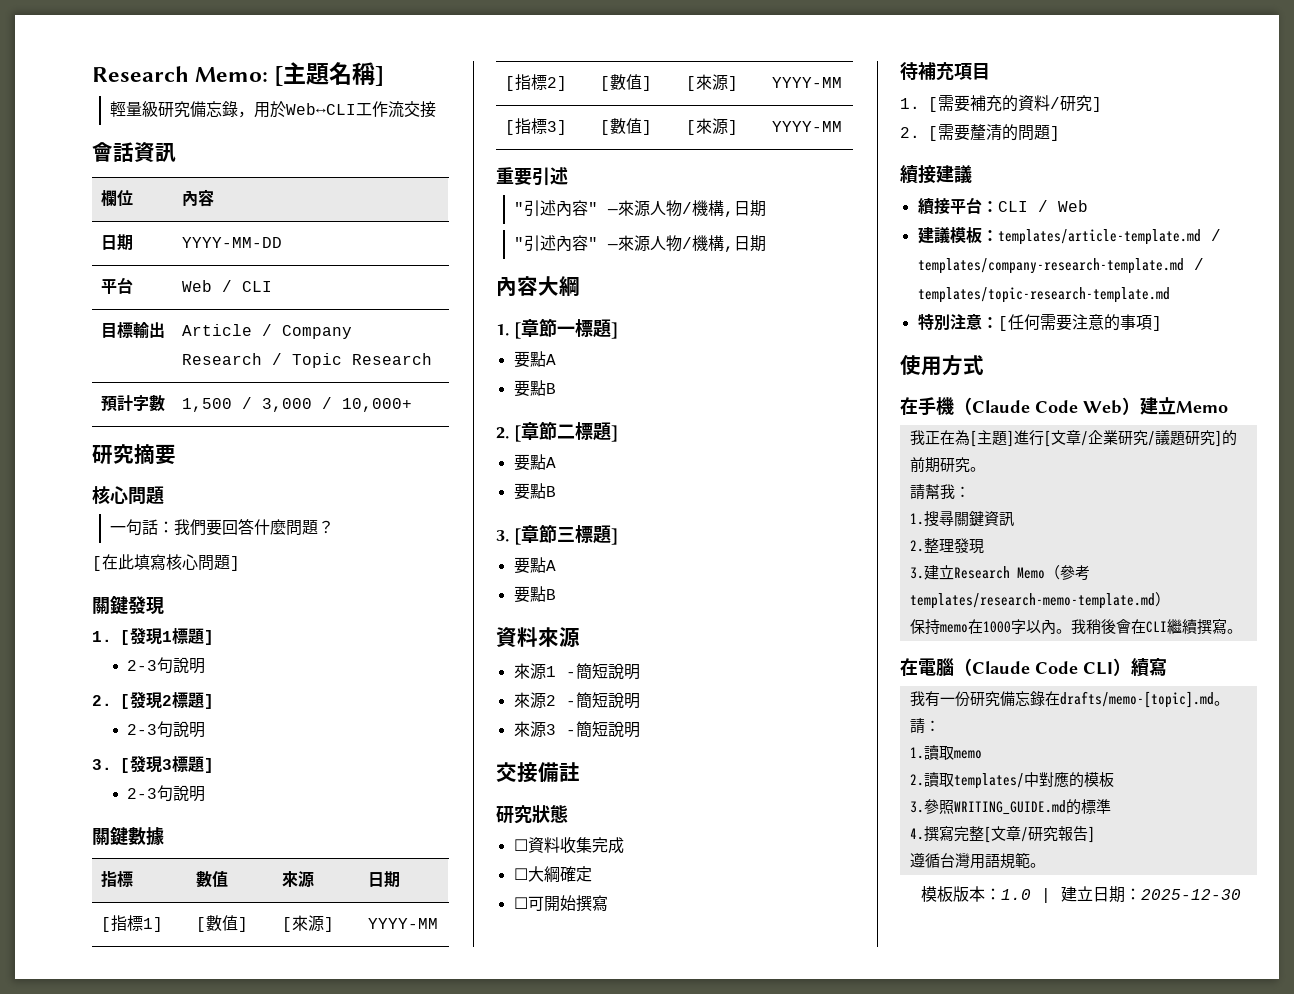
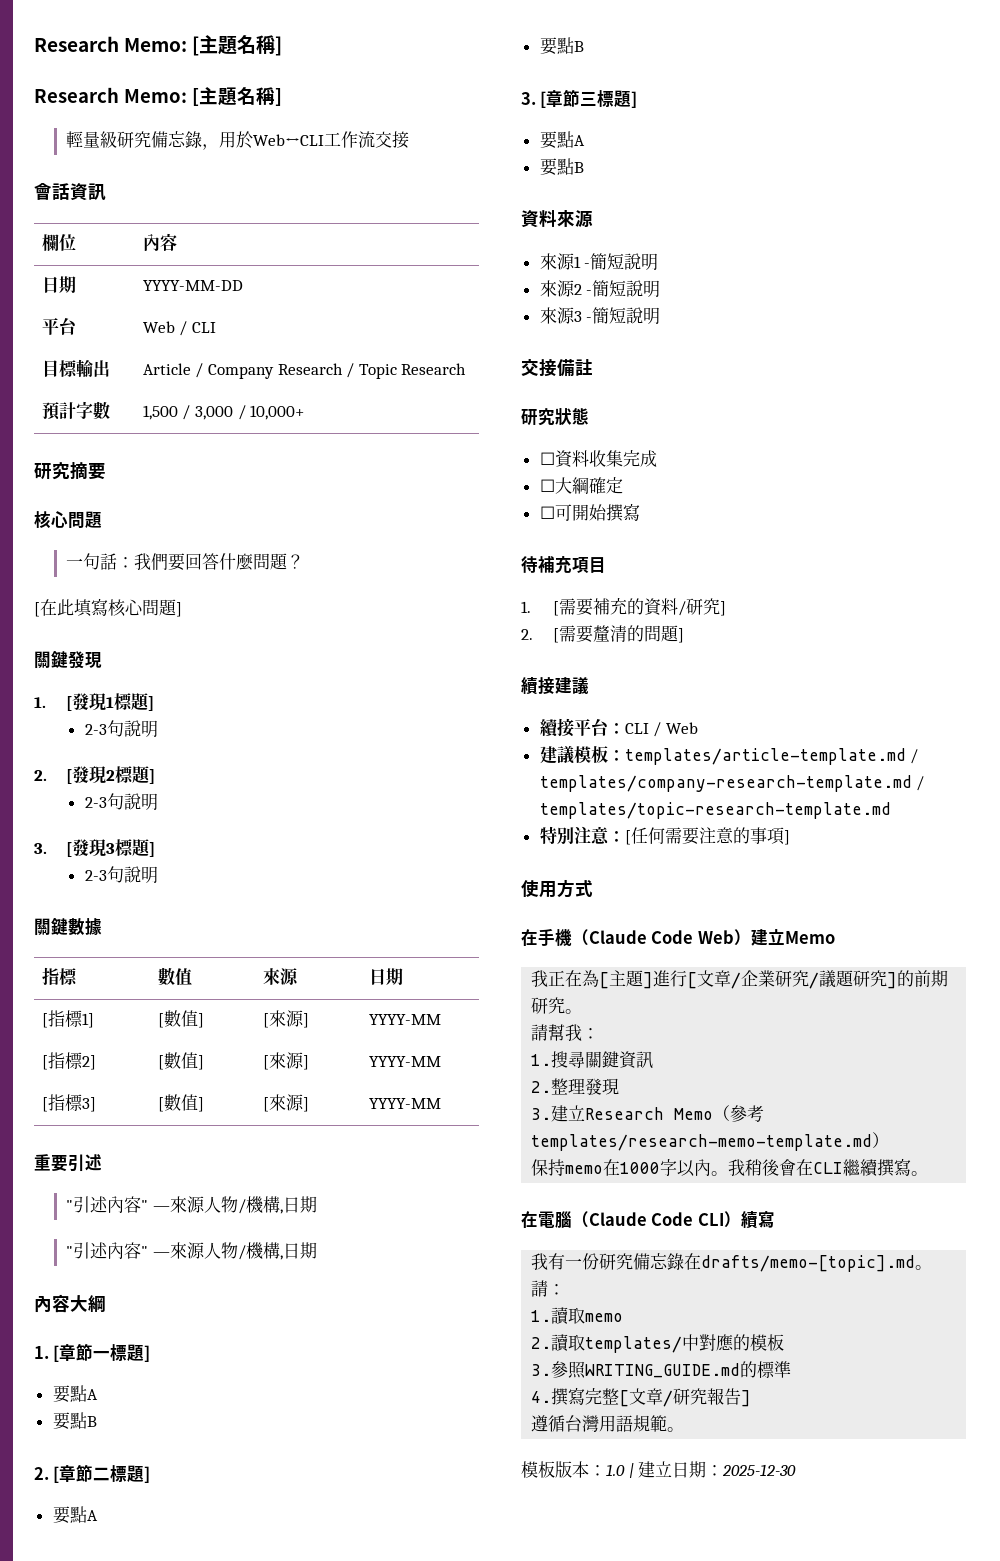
[92,62,385,86] Research Memo: [主題名稱] -> [34,35,283,56] [34,87,282,106] Research Memo: [主題名稱] // Research Memo: [主題名稱]

